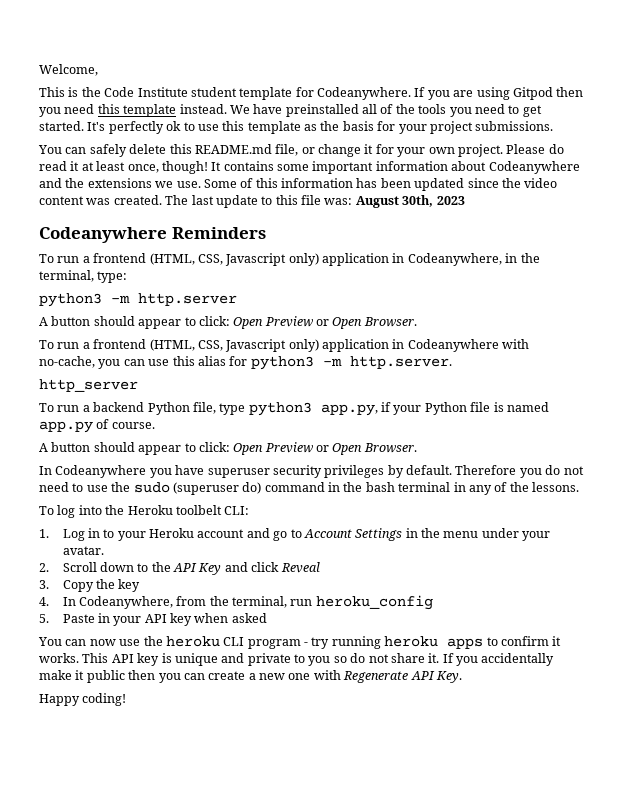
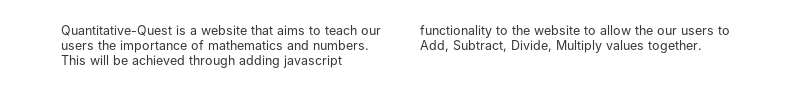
[39,64,98,76] [39,87,584,100] [39,104,542,117] [39,121,554,134] [38,144,564,157] [39,161,580,174] [39,178,558,191] [39,195,465,208] [39,227,266,243] [39,253,540,266] [39,270,128,283] [39,293,237,307] [39,316,417,329] [39,339,530,352] [39,356,452,370] [39,379,138,392] [39,402,549,416] [39,419,155,433] [39,442,417,455] [39,465,584,478] [39,482,579,495] [39,505,250,518] [39,528,551,541] [62,546,104,555] [39,562,320,575] [39,579,141,592] [39,595,433,610] [39,613,267,626] [38,636,562,649] [39,653,555,666] [39,670,462,683] [39,693,127,706] Welcome, // This is the Code Institute student template for Codeanywhere. If you are using Gitpod then you need this template instead. We have preinstalled all of the tools you need to get started. It's perfectly ok to use this template as the basis for your project submissions. // You can safely delete this README.md file, or change it for your own project. Please do read it at least once, though! It contains some important information about Codeanywhere and the extensions we use. Some of this information has been updated since the video content was created. The last update to this file was: August 30th, 2023 // Codeanywhere Reminders // To run a frontend (HTML, CSS, Javascript only) application in Codeanywhere, in the terminal, type: // python3 -m http.server // A button should appear to click: Open Preview or Open Browser. // To run a frontend (HTML, CSS, Javascript only) application in Codeanywhere with no-cache, you can use this alias for python3 -m http.server. // http_server // To run a backend Python file, type python3 app.py, if your Python file is named app.py of course. // A button should appear to click: Open Preview or Open Browser. // In Codeanywhere you have superuser security privileges by default. Therefore you do not need to use the sudo (superuser do) command in the bash terminal in any of the lessons. // To log into the Heroku toolbelt CLI: // 1. Log in to your Heroku account and go to Account Settings in the menu under your avatar. // 2. Scroll down to the API Key and click Reveal // 3. Copy the key // 4. In Codeanywhere, from the terminal, run heroku_config // 5. Paste in your API key when asked // You can now use the heroku CLI program - try running heroku apps to confirm it works. This API key is unique and private to you so do not share it. If you accidentally make it public then you can create a new one with Regenerate API Key. // Happy coding! -> [61,25,381,36] [61,40,369,53] [61,55,342,68] [420,25,730,38] [420,40,702,53] Quantitative-Quest is a website that aims to teach our users the importance of mathematics and numbers. This will be achieved through adding javascript functionality to the website to allow the our users to Add, Subtract, Divide, Multiply values together.

